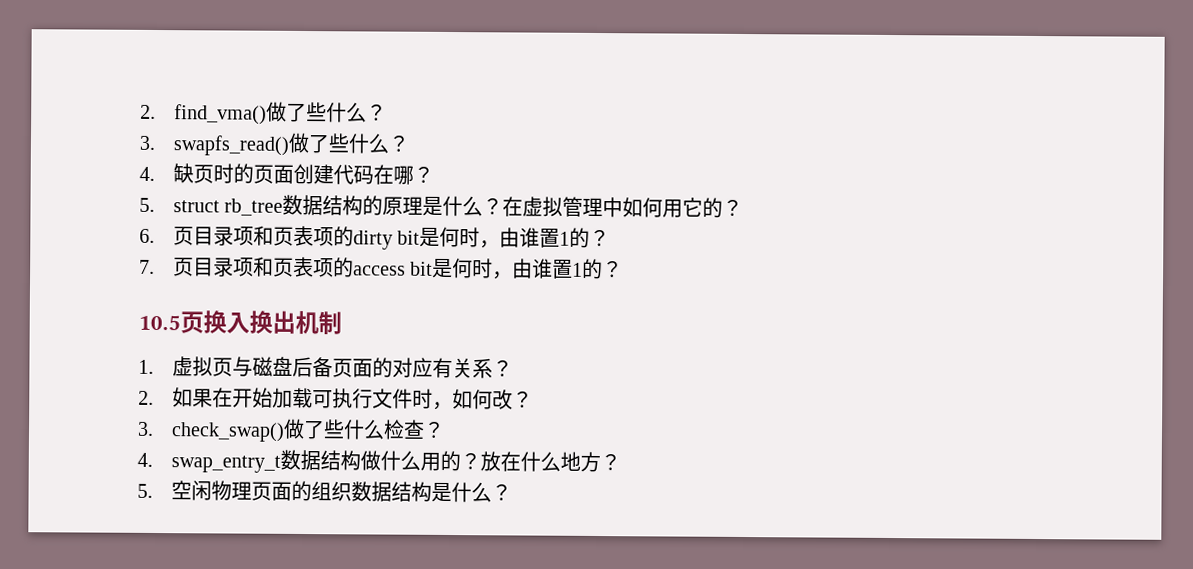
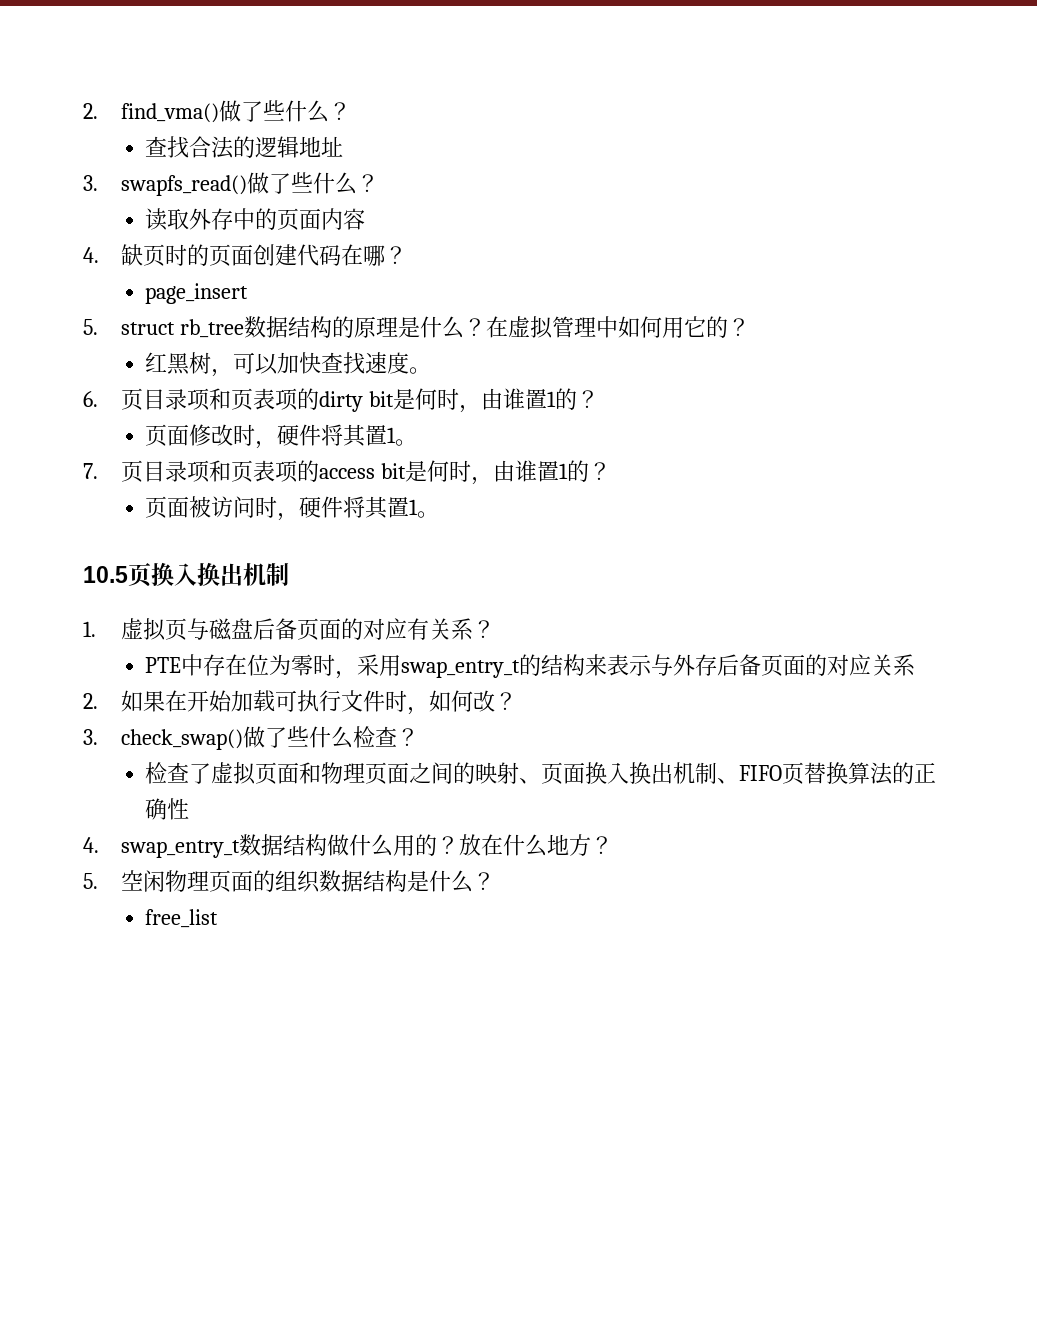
(388, 112) none -> [145,136,344,159] // 查找合法的逻辑地址
(411, 143) none -> [145,208,366,231] // 读取外存中的页面内容
(435, 174) none -> [145,283,249,304] // page_insert
(744, 207) none -> [145,352,432,377] // 红黑树，可以加快查找速度。
(611, 238) none -> [145,424,418,449] // 页面修改时，硬件将其置1。
(624, 269) none -> [145,496,440,521] // 页面被访问时，硬件将其置1。
(514, 368) none -> [145,654,916,679] // PTE中存在位为零时，采用swap_entry_t的结构来表示与外存后备页面的对应关系
(446, 429) none -> [145,762,937,785] [145,798,190,820] // 检查了虚拟页面和物理页面之间的映射、页面换入换出机制、FIFO页替换算法的正确性
(513, 492) none -> [145,909,219,928] // free_list

